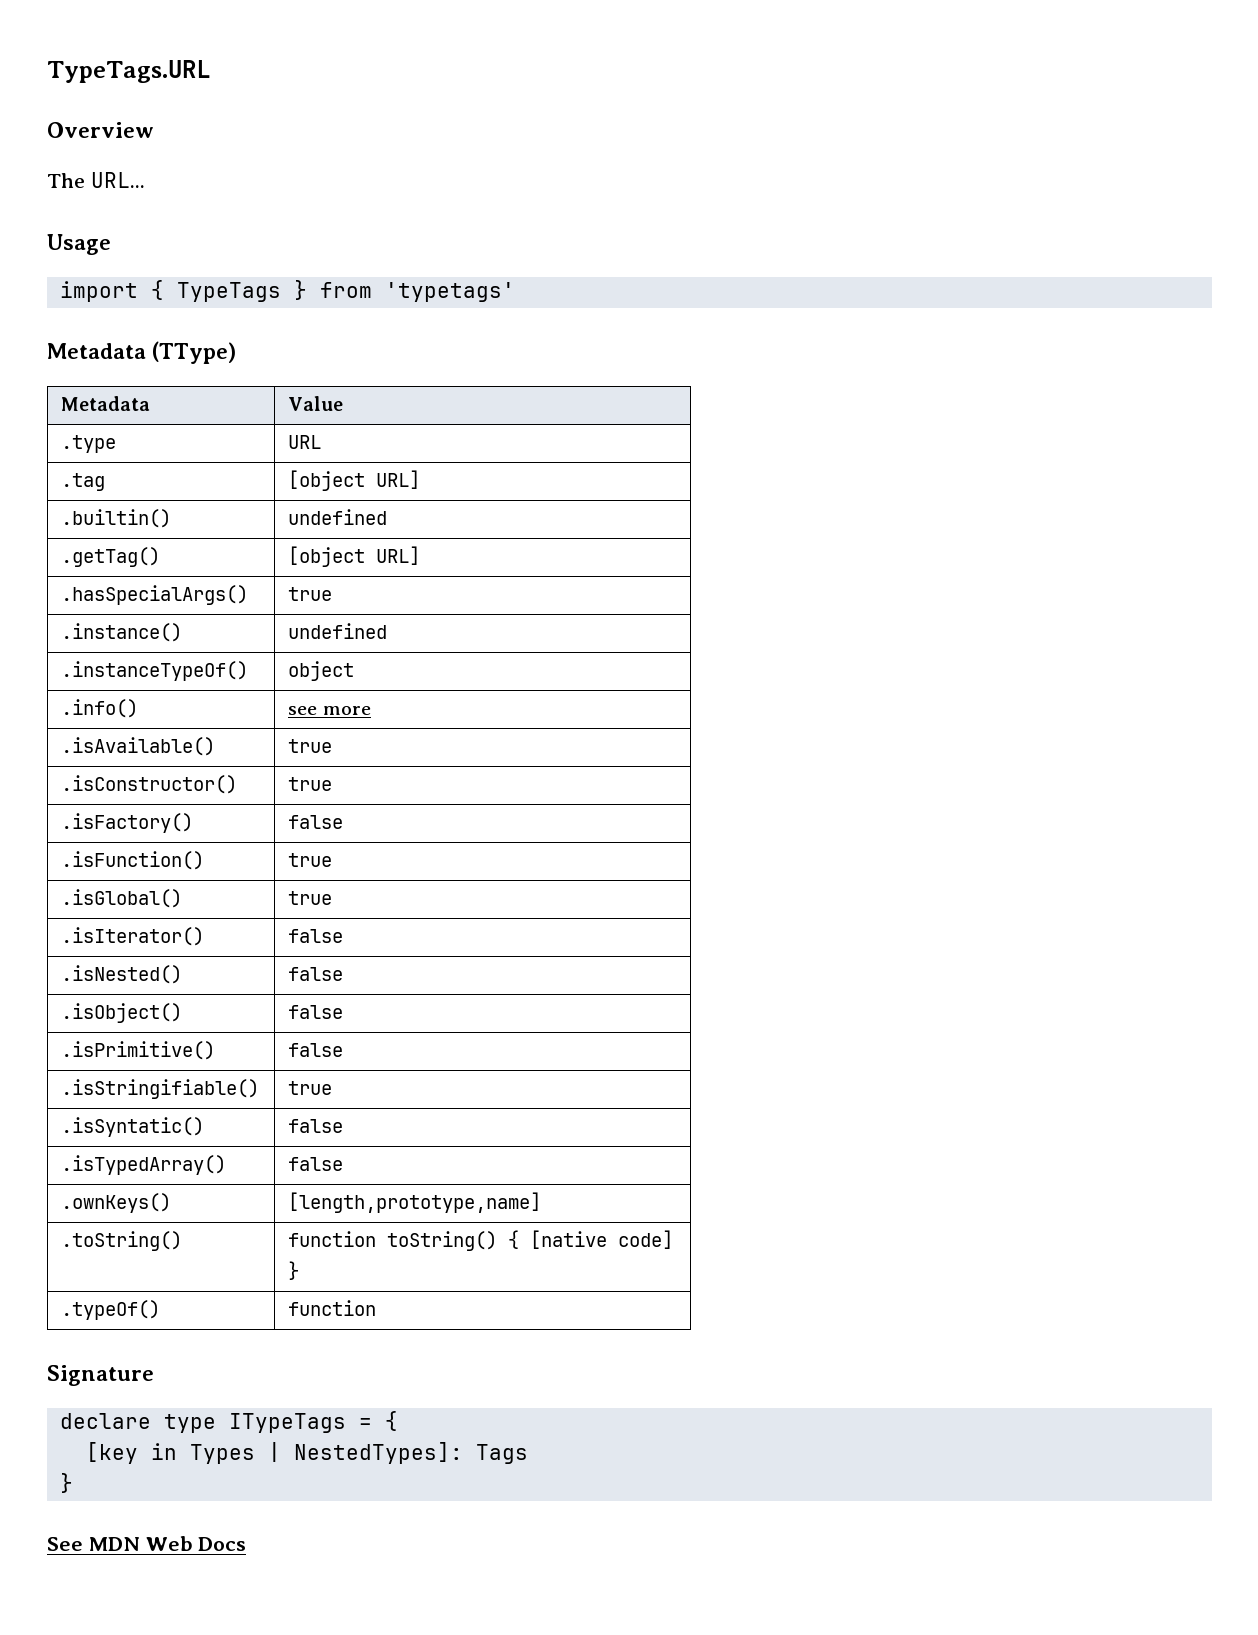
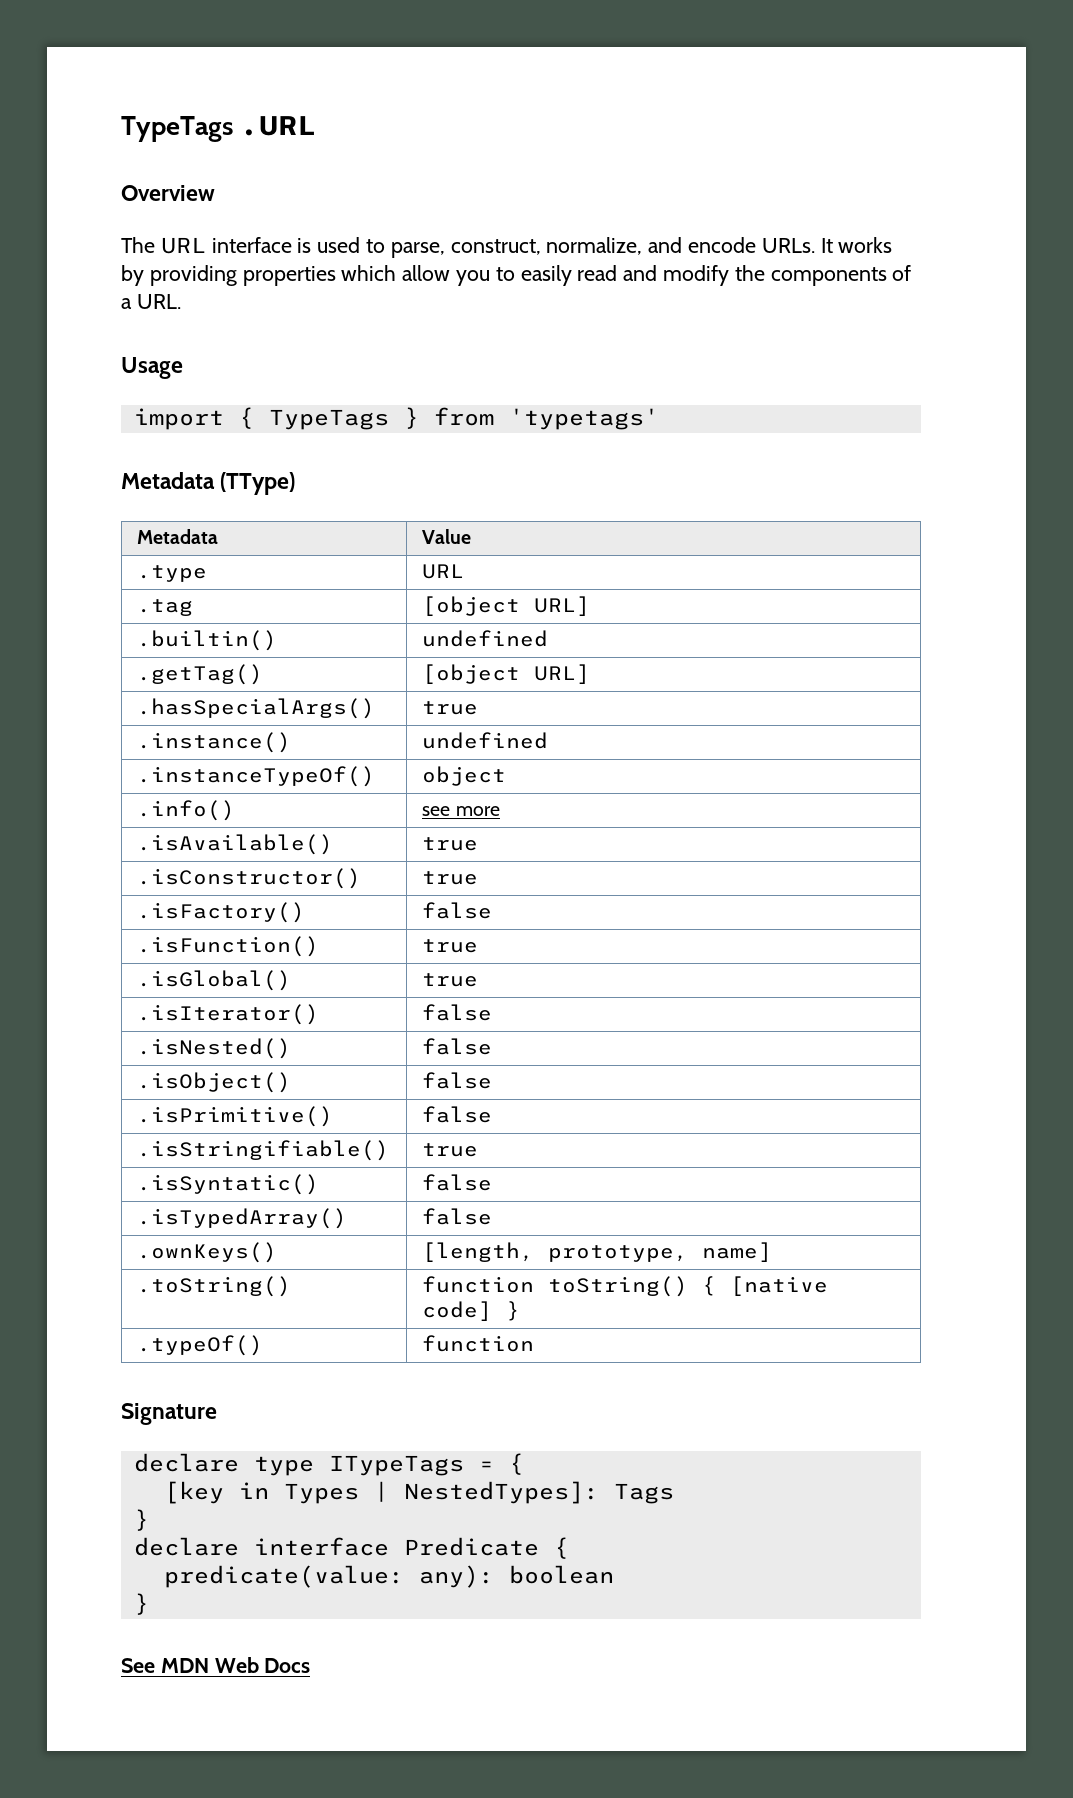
[47,60,210,83] TypeTags.URL -> [121,116,317,142] TypeTags .URL
[90,172,145,188] URL... -> [160,237,893,258] [121,265,912,286] [121,294,181,309] URL interface is used to parse, construct, normalize, and encode URLs. It works by providing properties which allow you to easily read and modify the components of a URL.
[288,1192,542,1213] [length,prototype,name] -> [422,1242,773,1262] [length, prototype, name]
(73, 1483) none -> [133,1537,569,1559] [163,1565,614,1588] [133,1593,149,1615] // declare interface Predicate { // predicate(value: any): boolean // }

